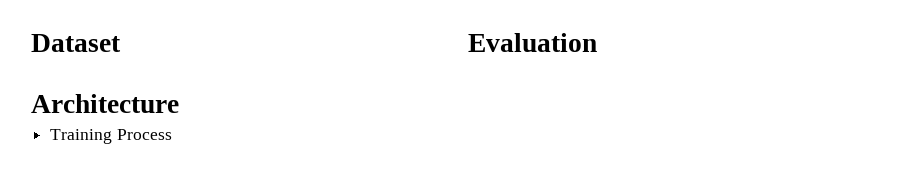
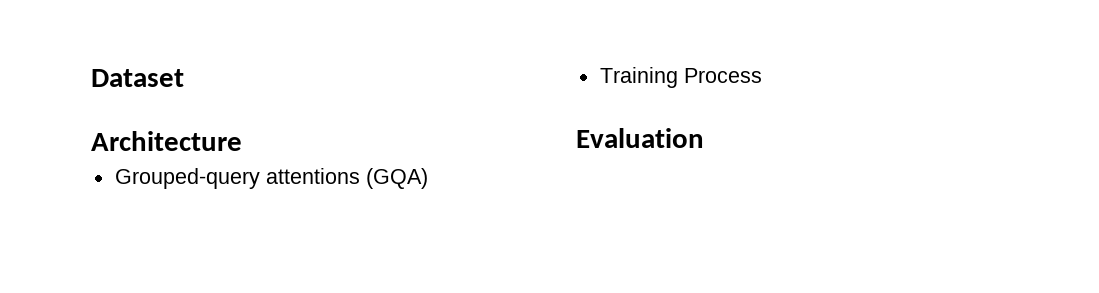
(179, 103) none -> [114,168,428,189] // Grouped-query attentions (GQA)

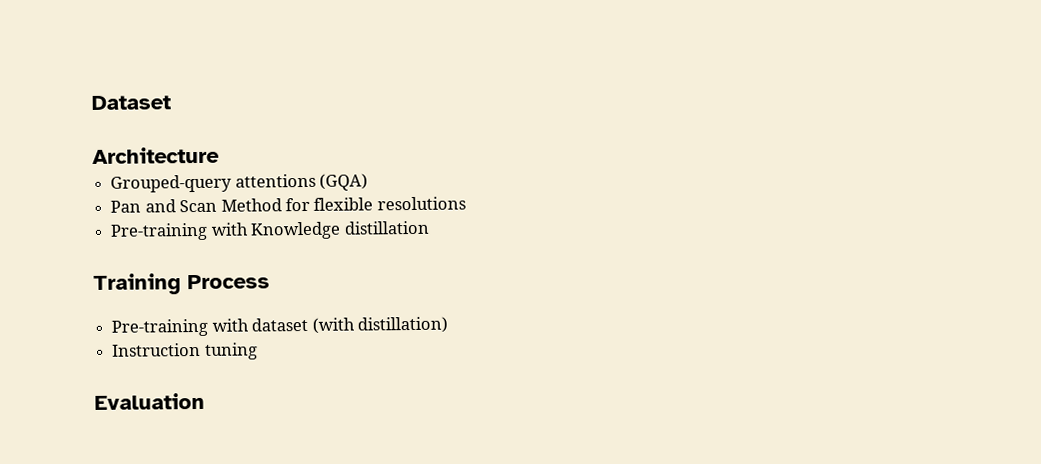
[599,67,762,88] Training Process -> [110,196,466,213] [110,220,430,241] [93,273,270,295] [111,316,448,337] [112,342,258,360] Pan and Scan Method for flexible resolutions // Pre-training with Knowledge distillation // Training Process // Pre-training with dataset (with distillation) // Instruction tuning

